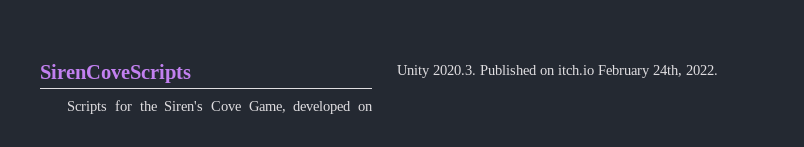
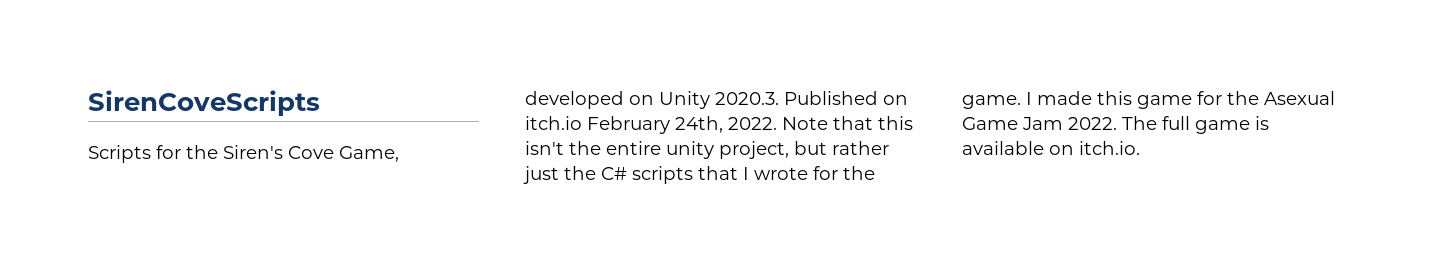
(718, 70) none -> [782,116,913,130] [525,141,889,159] [523,166,875,184] [962,91,1335,109] [962,116,1269,134] [962,141,1140,155] Note that this isn't the entire unity project, but rather just the C# scripts that I wrote for the game. I made this game for the Asexual Game Jam 2022. The full game is available on itch.io.

